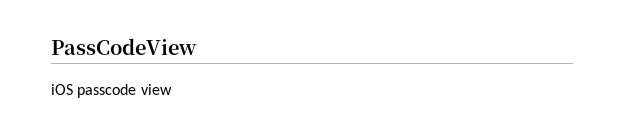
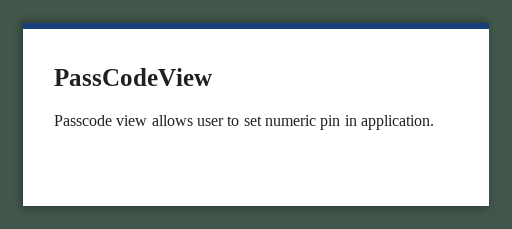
[51,84,172,98] iOS passcode view -> [54,115,434,130] Passcode view allows user to set numeric pin in application.

